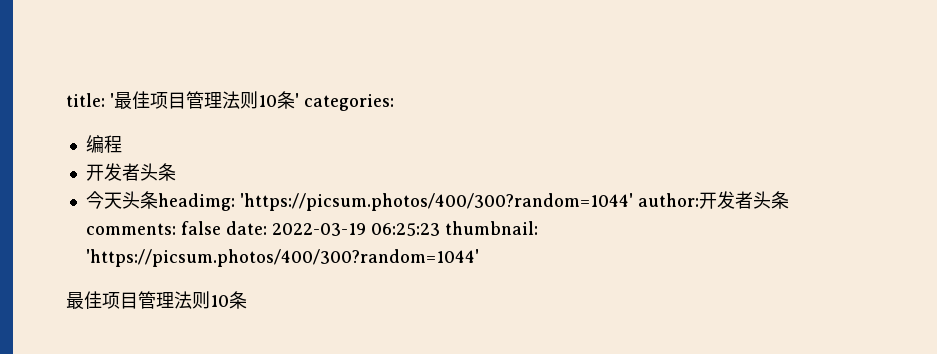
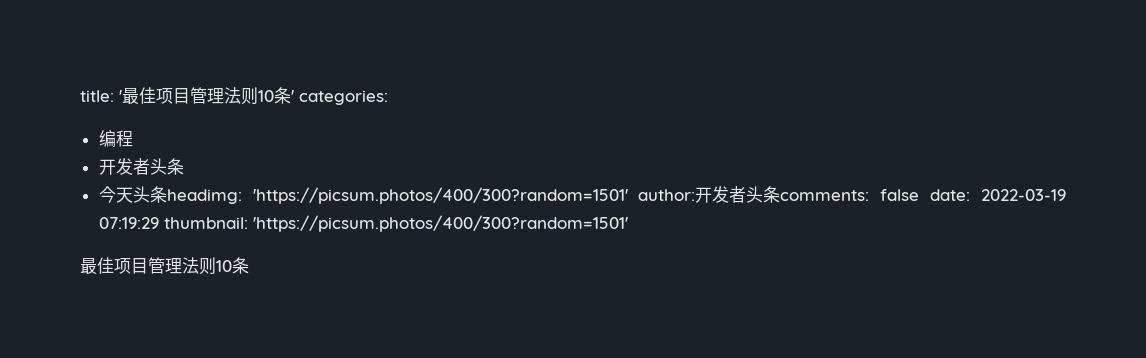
[239,193,633,211] 'https://picsum.photos/400/300?random=1044' -> [252,187,628,204] 'https://picsum.photos/400/300?random=1501'
[370,221,538,236] [85,249,479,267] 06:25:23 thumbnail: 'https://picsum.photos/400/300?random=1044' -> [98,215,628,232] 07:19:29 thumbnail: 'https://picsum.photos/400/300?random=1501'

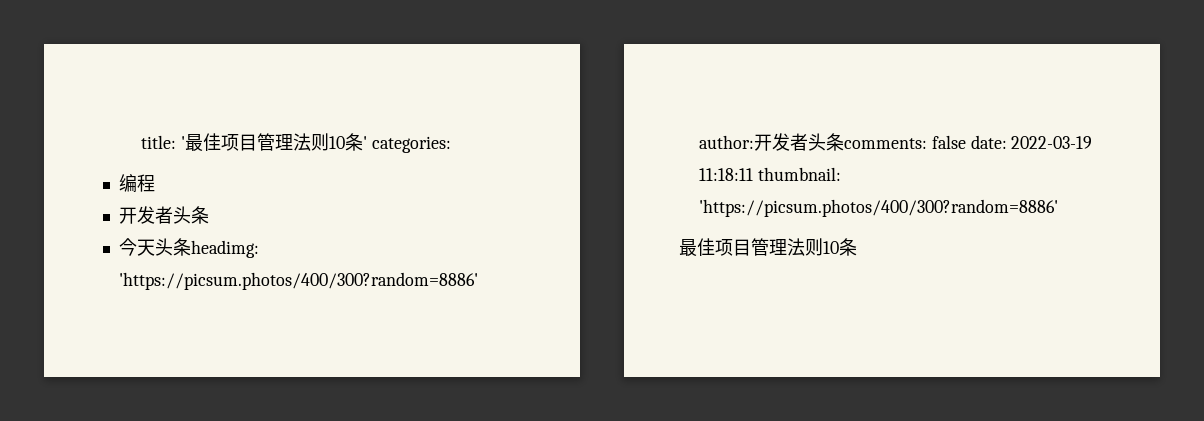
[252,187,628,204] 'https://picsum.photos/400/300?random=1501' -> [118,272,478,290] 'https://picsum.photos/400/300?random=8886'
[98,215,628,232] 07:19:29 thumbnail: 'https://picsum.photos/400/300?random=1501' -> [698,167,841,181] [698,199,1058,217] 11:18:11 thumbnail: 'https://picsum.photos/400/300?random=8886'

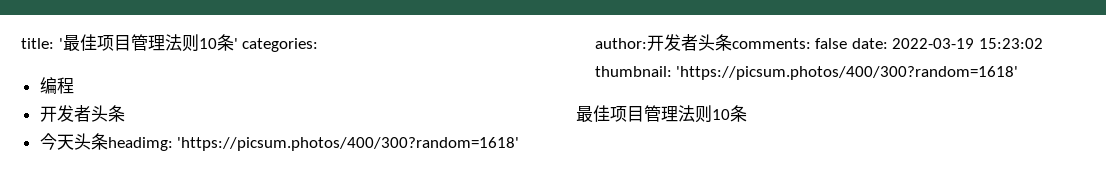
[118,272,478,290] 'https://picsum.photos/400/300?random=8886' -> [177,137,520,151] 'https://picsum.photos/400/300?random=1618'
[698,167,841,181] [698,199,1058,217] 11:18:11 thumbnail: 'https://picsum.photos/400/300?random=8886' -> [979,38,1044,49] [594,66,1019,80] 15:23:02 thumbnail: 'https://picsum.photos/400/300?random=1618'

